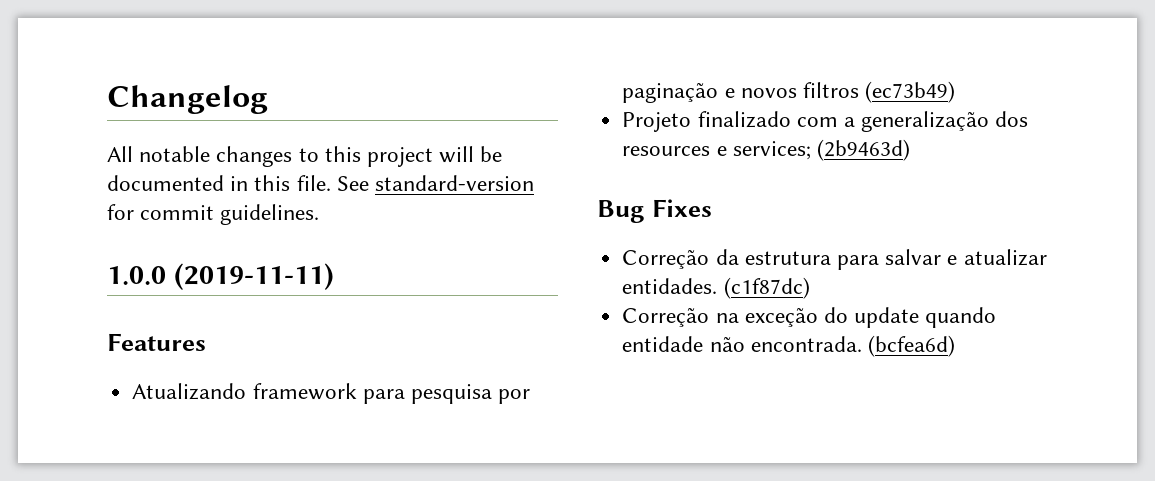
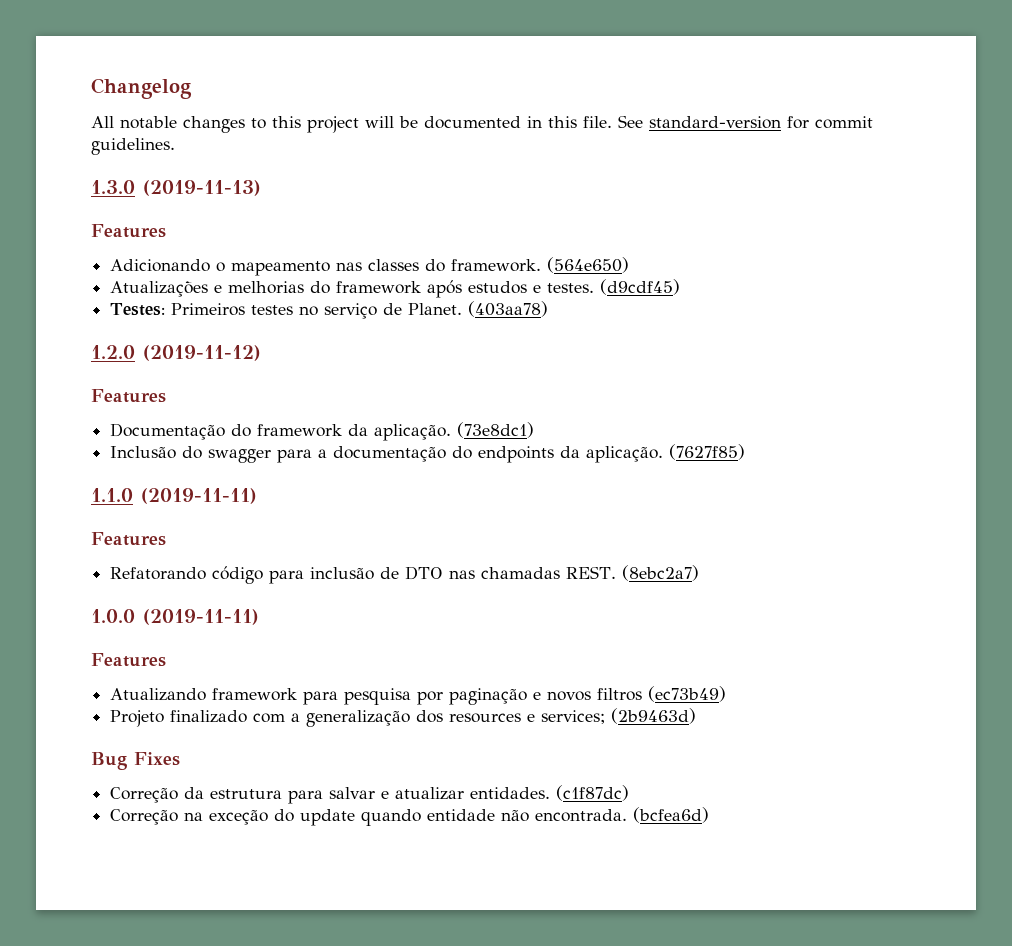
(320, 214) none -> [91,180,261,196] [91,224,166,238] [110,257,630,276] [110,279,681,298] [110,301,549,319] [91,345,261,361] [91,389,166,403] [110,422,535,441] [110,444,746,463] [91,488,257,504] [91,532,166,546] [110,565,700,584] // 1.3.0 (2019-11-13) // Features // Adicionando o mapeamento nas classes do framework. (564e650) // Atualizações e melhorias do framework após estudos e testes. (d9cdf45) // Testes: Primeiros testes no serviço de Planet. (403aa78) // 1.2.0 (2019-11-12) // Features // Documentação do framework da aplicação. (73e8dc1) // Inclusão do swagger para a documentação do endpoints da aplicação. (7627f85) // 1.1.0 (2019-11-11) // Features // Refatorando código para inclusão de DTO nas chamadas REST. (8ebc2a7)

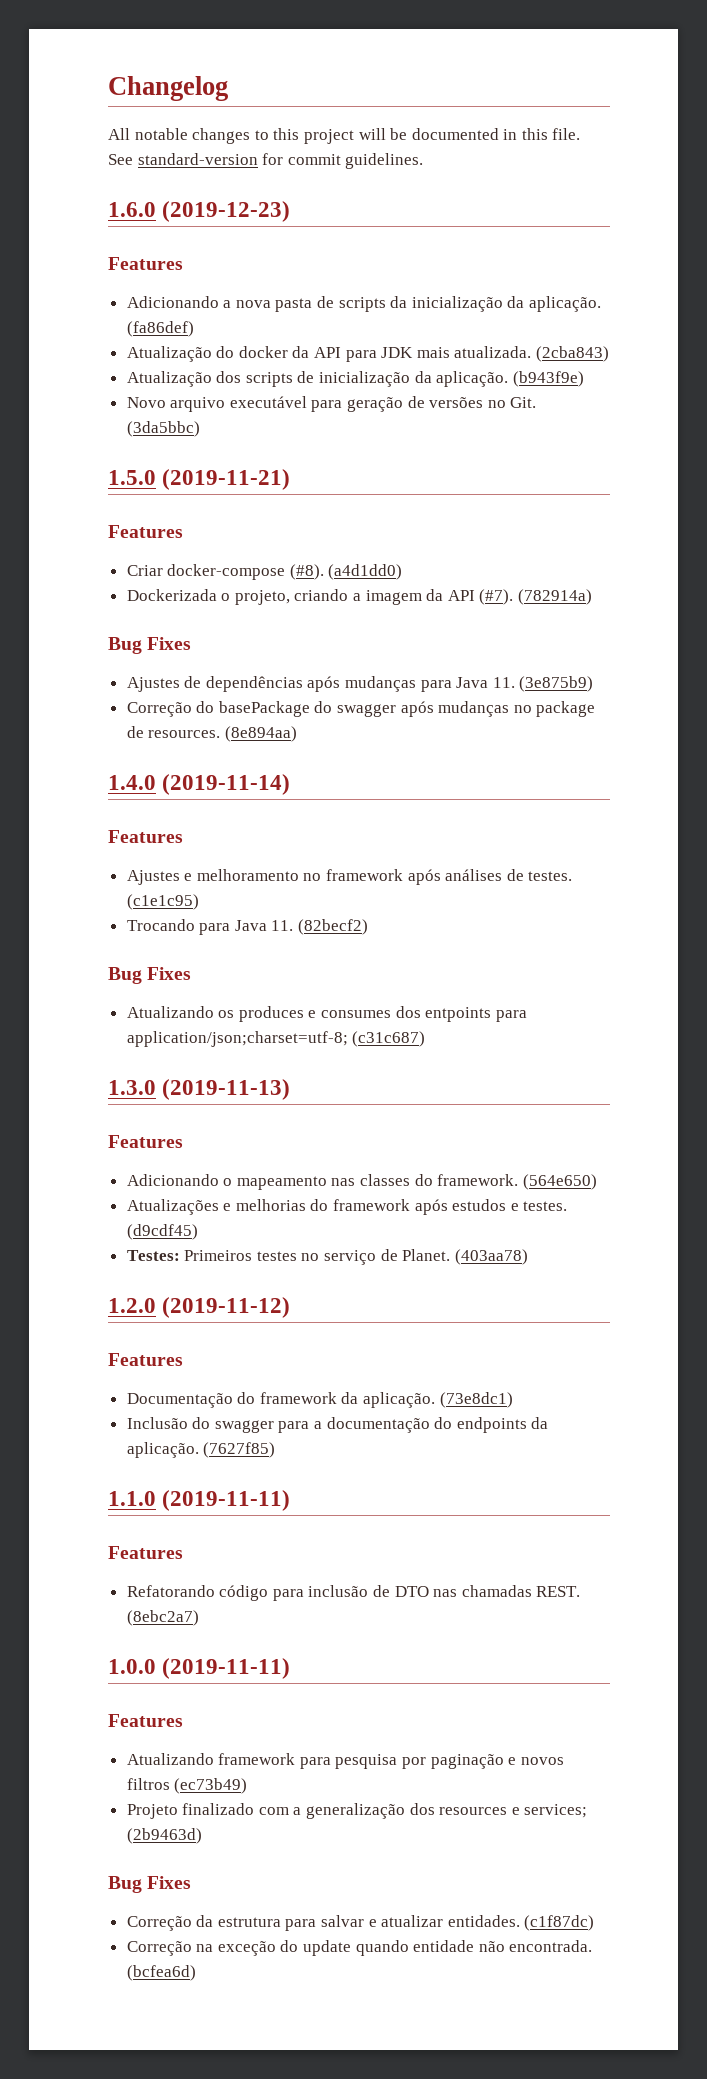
(175, 146) none -> [108,201,291,222] [108,257,183,270] [126,296,602,312] [126,321,194,337] [126,346,610,362] [126,371,584,387] [126,396,537,412] [126,421,200,437] [108,469,291,490] [108,525,183,538] [126,564,403,580] [126,589,593,605] [108,637,192,654] [126,676,594,692] [126,701,596,717] [126,726,297,742] [108,774,291,795] [108,830,183,843] [126,869,573,885] [126,894,199,910] [126,919,369,935] [108,967,192,984] [126,1006,527,1022] [126,1031,426,1047] // 1.6.0 (2019-12-23) // Features // Adicionando a nova pasta de scripts da inicialização da aplicação. (fa86def) // Atualização do docker da API para JDK mais atualizada. (2cba843) // Atualização dos scripts de inicialização da aplicação. (b943f9e) // Novo arquivo executável para geração de versões no Git. (3da5bbc) // 1.5.0 (2019-11-21) // Features // Criar docker-compose (#8). (a4d1dd0) // Dockerizada o projeto, criando a imagem da API (#7). (782914a) // Bug Fixes // Ajustes de dependências após mudanças para Java 11. (3e875b9) // Correção do basePackage do swagger após mudanças no package de resources. (8e894aa) // 1.4.0 (2019-11-14) // Features // Ajustes e melhoramento no framework após análises de testes. (c1e1c95) // Trocando para Java 11. (82becf2) // Bug Fixes // Atualizando os produces e consumes dos entpoints para application/json;charset=utf-8; (c31c687)

